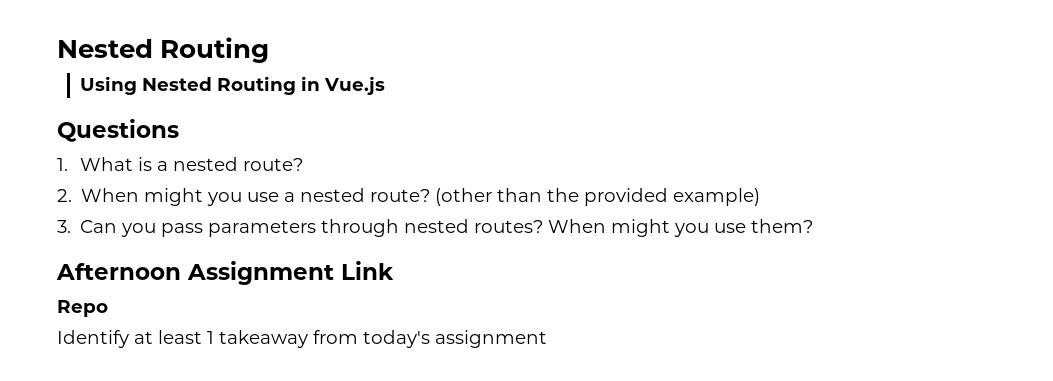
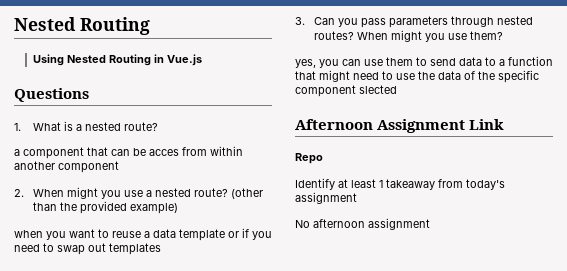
(304, 164) none -> [14,146,243,159] [14,161,119,173] // a component that can be acces from within another component
(761, 197) none -> [14,228,272,241] [14,243,161,255] // when you want to reuse a data template or if you need to swap out templates
(814, 226) none -> [295,56,553,68] [295,70,539,83] [295,85,397,97] // yes, you can use them to send data to a function that might need to use the data of the specific component slected
(547, 339) none -> [295,218,430,230] // No afternoon assignment

